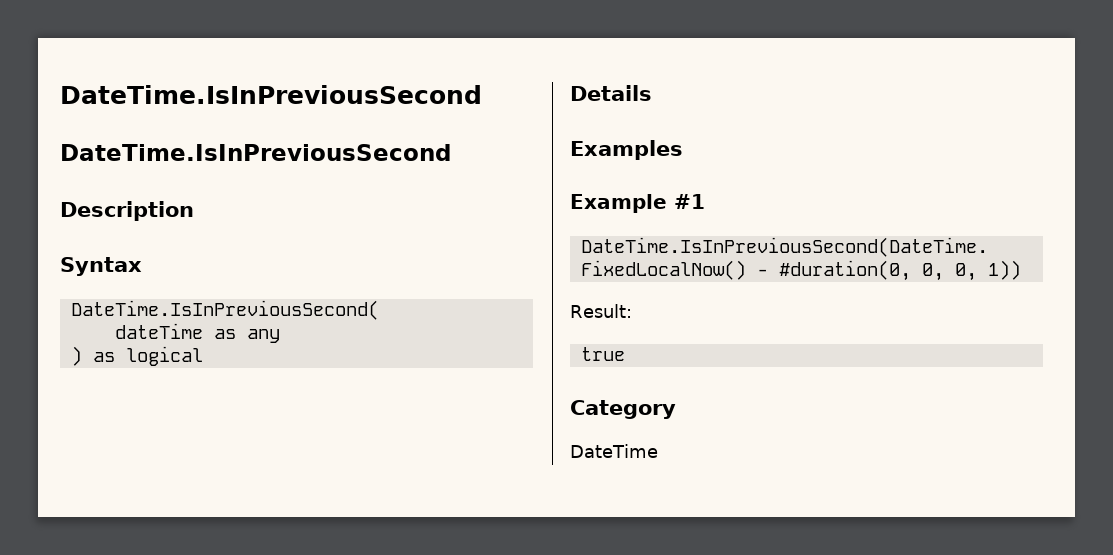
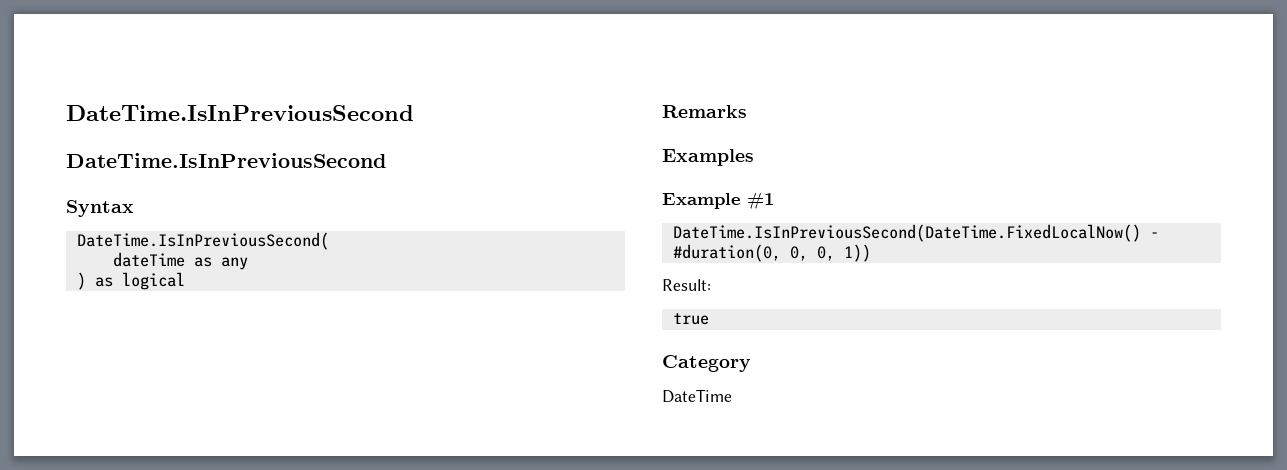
[60,201,194,221] // Description -> (386, 160) none
[570,85,652,101] Details -> [662,105,747,118] Remarks

